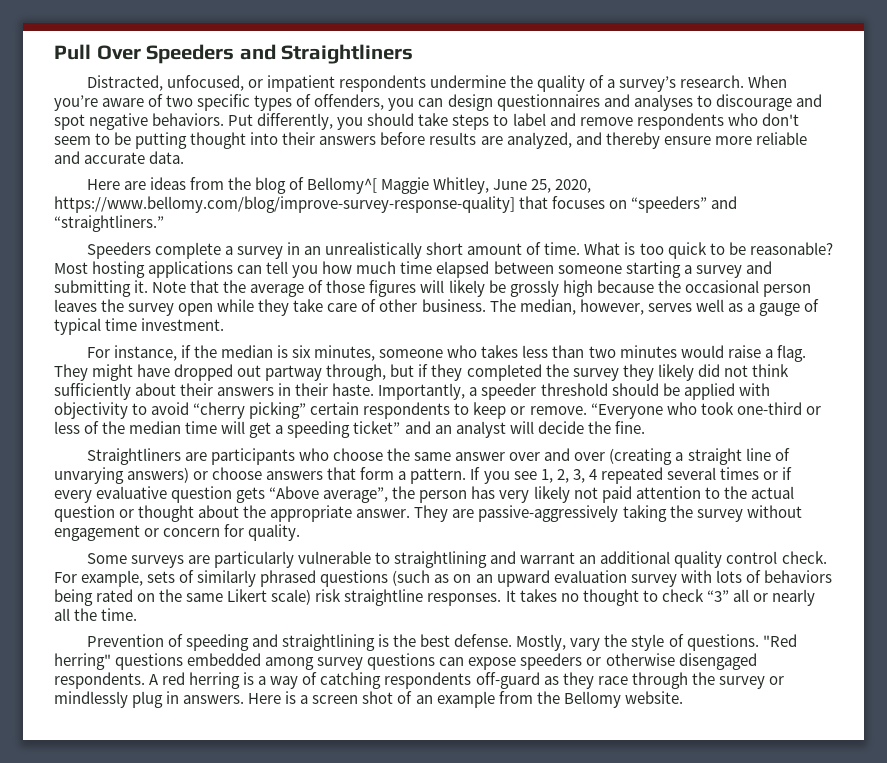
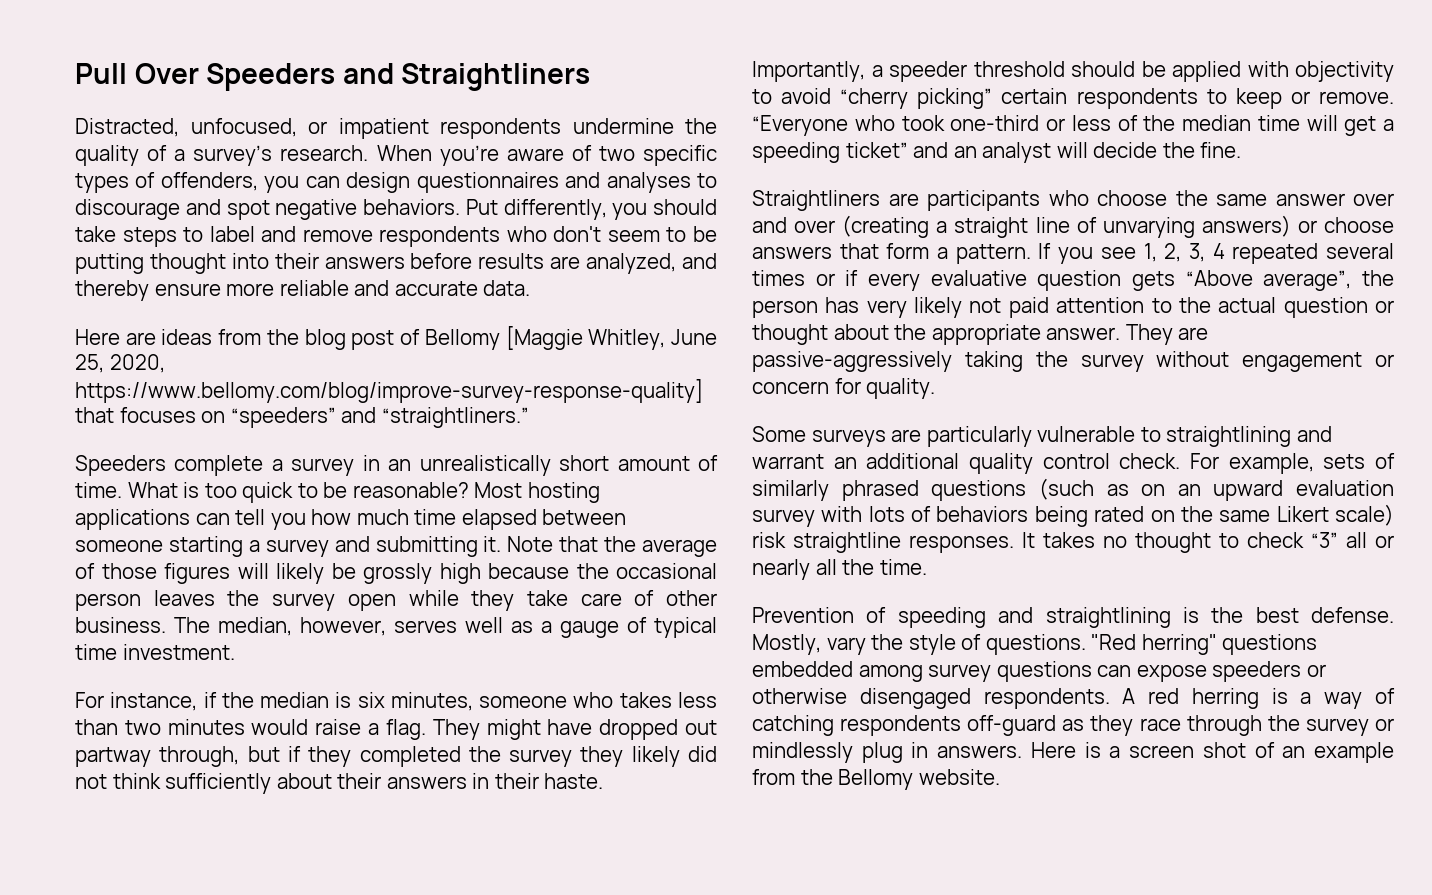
[289,177,430,194] of Bellomy^[ Maggie -> [351,326,583,350] post of Bellomy [Maggie

